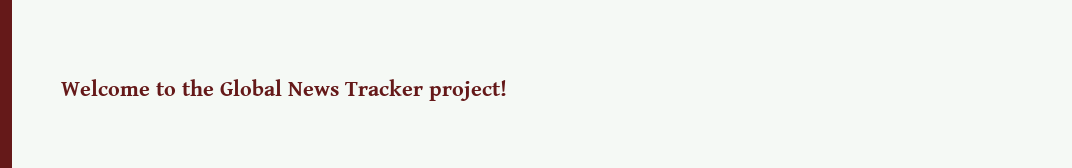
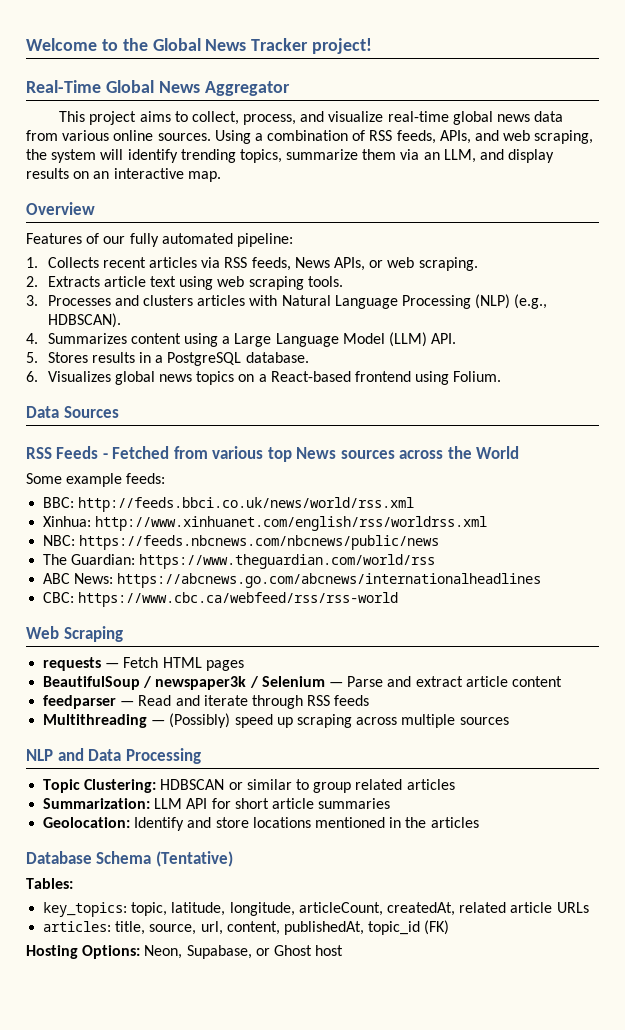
(507, 90) none -> [26,80,290,96] [59,111,564,125] [26,130,594,144] [26,149,555,163] [26,168,221,182] [26,202,95,215] [26,233,293,247] [26,257,478,271] [26,276,343,290] [26,294,548,309] [47,313,121,328] [26,332,457,347] [26,352,309,366] [26,371,502,385] [26,406,119,418] [26,446,520,462] [26,473,166,487] [43,497,415,512] [43,516,488,531] [43,535,440,550] [43,554,436,569] [43,573,542,588] [43,592,399,607] [26,626,123,642] [43,657,244,671] [43,676,562,690] [43,695,370,709] [43,713,509,728] [26,748,201,764] [43,779,455,793] [43,798,391,809] [43,817,479,831] [26,851,233,867] [26,878,73,889] [43,902,589,917] [43,920,450,935] [26,945,344,959] // Real-Time Global News Aggregator // This project aims to collect, process, and visualize real-time global news data from various online sources. Using a combination of RSS feeds, APIs, and web scraping, the system will identify trending topics, summarize them via an LLM, and display results on an interactive map. // Overview // Features of our fully automated pipeline: // 1. Collects recent articles via RSS feeds, News APIs, or web scraping. // 2. Extracts article text using web scraping tools. // 3. Processes and clusters articles with Natural Language Processing (NLP) (e.g., HDBSCAN). // 4. Summarizes content using a Large Language Model (LLM) API. // 5. Stores results in a PostgreSQL database. // 6. Visualizes global news topics on a React-based frontend using Folium. // Data Sources // RSS Feeds - Fetched from various top News sources across the World // Some example feeds: // BBC: http://feeds.bbci.co.uk/news/world/rss.xml // Xinhua: http://www.xinhuanet.com/english/rss/worldrss.xml // NBC: https://feeds.nbcnews.com/nbcnews/public/news // The Guardian: https://www.theguardian.com/world/rss // ABC News: https://abcnews.go.com/abcnews/internationalheadlines // CBC: https://www.cbc.ca/webfeed/rss/rss-world // Web Scraping // requests — Fetch HTML pages // BeautifulSoup / newspaper3k / Selenium — Parse and extract article content // feedparser — Read and iterate through RSS feeds // Multithreading — (Possibly) speed up scraping across multiple sources // NLP and Data Processing // Topic Clustering: HDBSCAN or similar to group related articles // Summarization: LLM API for short article summaries // Geolocation: Identify and store locations mentioned in the articles // Database Schema (Tentative) // Tables: // key_topics: topic, latitude, longitude, articleCount, createdAt, related article URLs // articles: title, source, url, content, publishedAt, topic_id (FK) // Hosting Options: Neon, Supabase, or Ghost host

